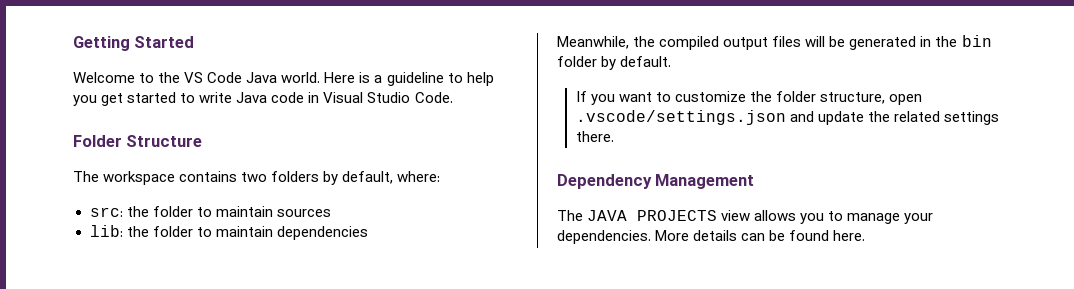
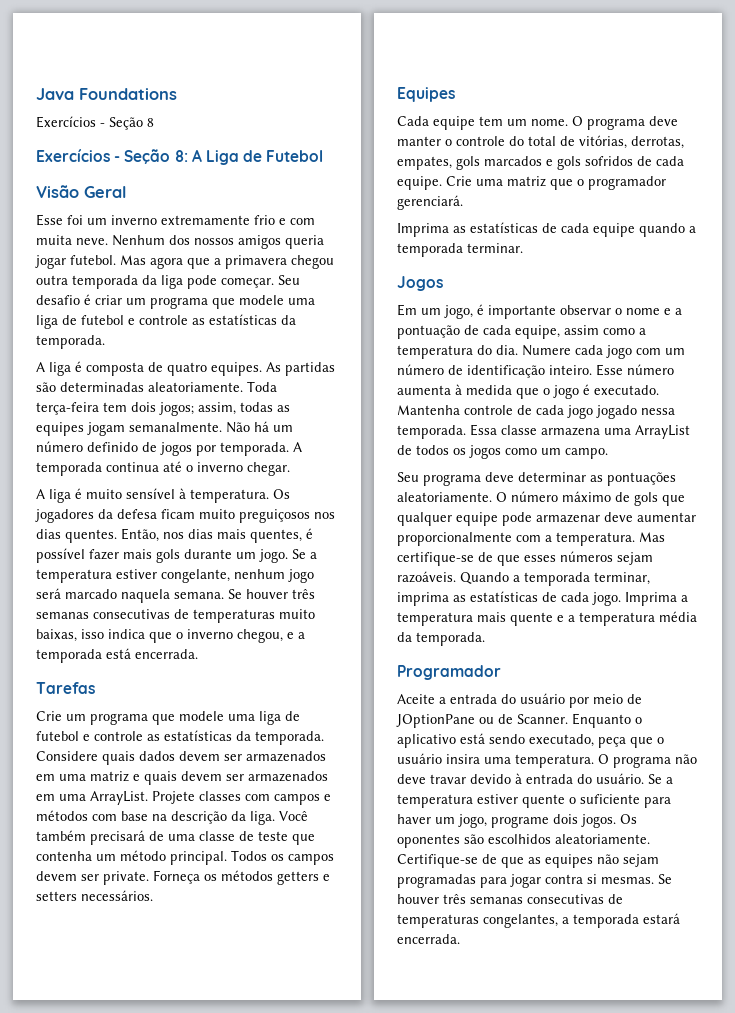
[73,36,195,51] [73,72,494,86] [73,92,453,106] [73,135,203,147] [73,171,441,185] [89,206,331,217] [89,225,368,240] [557,35,992,50] [557,56,672,70] [575,91,923,105] [575,110,999,125] [575,131,614,142] [557,174,755,189] [557,210,934,224] [557,230,866,244] Getting Started // Welcome to the VS Code Java world. Here is a guideline to help you get started to write Java code in Visual Studio Code. // Folder Structure // The workspace contains two folders by default, where: // src: the folder to maintain sources // lib: the folder to maintain dependencies // Meanwhile, the compiled output files will be generated in the bin folder by default. // If you want to customize the folder structure, open .vscode/settings.json and update the related settings there. // Dependency Management // The JAVA PROJECTS view allows you to manage your dependencies. More details can be found here. -> [36,88,177,100] [36,116,154,130] [36,149,324,165] [36,185,126,198] [36,214,315,226] [36,235,324,249] [35,255,334,269] [36,275,300,289] [36,294,315,309] [36,314,296,329] [36,335,105,349] [36,361,335,376] [36,381,277,392] [36,402,290,416] [36,421,293,436] [36,441,302,456] [36,461,290,476] [36,488,290,503] [35,509,335,523] [36,528,313,543] [36,548,317,563] [36,569,314,583] [36,588,315,603] [36,609,315,623] [36,629,305,643] [36,648,198,663] [36,682,95,694] [36,711,300,725] [36,730,324,745] [36,751,326,765] [36,771,328,785] [36,791,331,805] [36,810,308,825] [36,830,315,845] [36,850,334,865] [36,870,330,885] [36,890,153,901] [397,87,455,102] [397,116,678,130] [397,135,684,149] [397,156,684,170] [397,176,666,190] [397,195,463,210] [397,222,696,237] [397,243,523,257] [397,276,443,291] [397,304,682,319] [397,325,646,339] [397,345,685,359] [397,364,674,378] [397,384,659,399] [397,405,675,419] [397,424,690,439] [397,445,608,459] [397,472,676,486] [397,491,685,506] [397,512,696,526] [397,532,665,546] [397,551,653,566] [397,571,650,586] [397,591,688,606] [397,611,697,626] [397,632,485,646] [397,665,501,680] [397,693,642,708] [396,713,642,728] [397,733,664,748] [397,753,697,768] [397,773,673,784] [397,794,671,808] [397,814,637,828] [397,834,650,848] [397,854,659,868] [397,874,672,888] [397,894,623,904] [397,913,680,928] [397,934,460,944] Java Foundations // Exercícios - Seção 8 // Exercícios - Seção 8: A Liga de Futebol // Visão Geral // Esse foi um inverno extremamente frio e com muita neve. Nenhum dos nossos amigos queria jogar futebol. Mas agora que a primavera chegou outra temporada da liga pode começar. Seu desafio é criar um programa que modele uma liga de futebol e controle as estatísticas da temporada. // A liga é composta de quatro equipes. As partidas são determinadas aleatoriamente. Toda terça-feira tem dois jogos; assim, todas as equipes jogam semanalmente. Não há um número definido de jogos por temporada. A temporada continua até o inverno chegar. // A liga é muito sensível à temperatura. Os jogadores da defesa ficam muito preguiçosos nos dias quentes. Então, nos dias mais quentes, é possível fazer mais gols durante um jogo. Se a temperatura estiver congelante, nenhum jogo será marcado naquela semana. Se houver três semanas consecutivas de temperaturas muito baixas, isso indica que o inverno chegou, e a temporada está encerrada. // Tarefas // Crie um programa que modele uma liga de futebol e controle as estatísticas da temporada. Considere quais dados devem ser armazenados em uma matriz e quais devem ser armazenados em uma ArrayList. Projete classes com campos e métodos com base na descrição da liga. Você também precisará de uma classe de teste que contenha um método principal. Todos os campos devem ser private. Forneça os métodos getters e setters necessários. // Equipes // Cada equipe tem um nome. O programa deve manter o controle do total de vitórias, derrotas, empates, gols marcados e gols sofridos de cada equipe. Crie uma matriz que o programador gerenciará. // Imprima as estatísticas de cada equipe quando a temporada terminar. // Jogos // Em um jogo, é importante observar o nome e a pontuação de cada equipe, assim como a temperatura do dia. Numere cada jogo com um número de identificação inteiro. Esse número aumenta à medida que o jogo é executado. Mantenha controle de cada jogo jogado nessa temporada. Essa classe armazena uma ArrayList de todos os jogos como um campo. // Seu programa deve determinar as pontuações aleatoriamente. O número máximo de gols que qualquer equipe pode armazenar deve aumentar proporcionalmente com a temperatura. Mas certifique-se de que esses números sejam razoáveis. Quando a temporada terminar, imprima as estatísticas de cada jogo. Imprima a temperatura mais quente e a temperatura média da temporada. // Programador // Aceite a entrada do usuário por meio de JOptionPane ou de Scanner. Enquanto o aplicativo está sendo executado, peça que o usuário insira uma temperatura. O programa não deve travar devido à entrada do usuário. Se a temperatura estiver quente o suficiente para haver um jogo, programe dois jogos. Os oponentes são escolhidos aleatoriamente. Certifique-se de que as equipes não sejam programadas para jogar contra si mesmas. Se houver três semanas consecutivas de temperaturas congelantes, a temporada estará encerrada.

